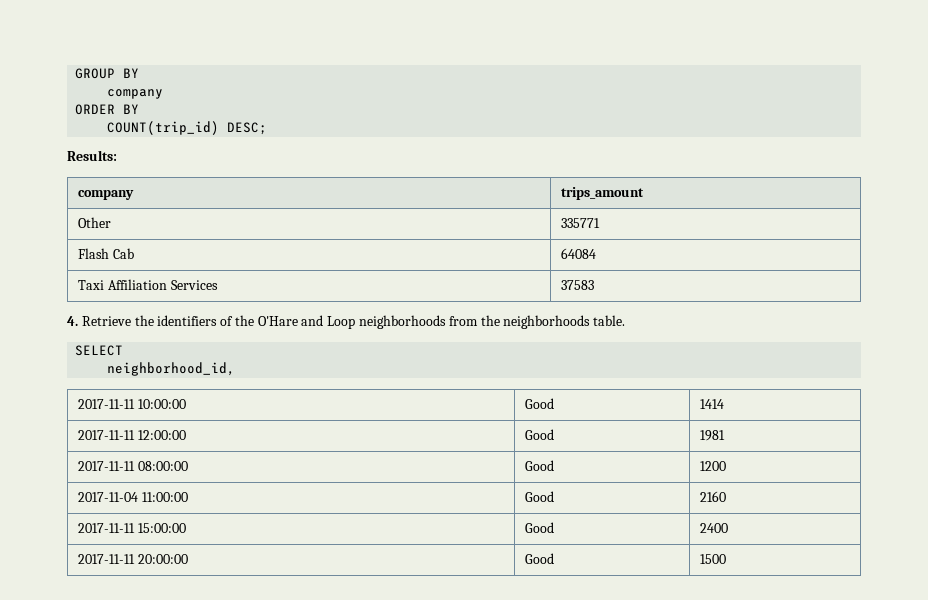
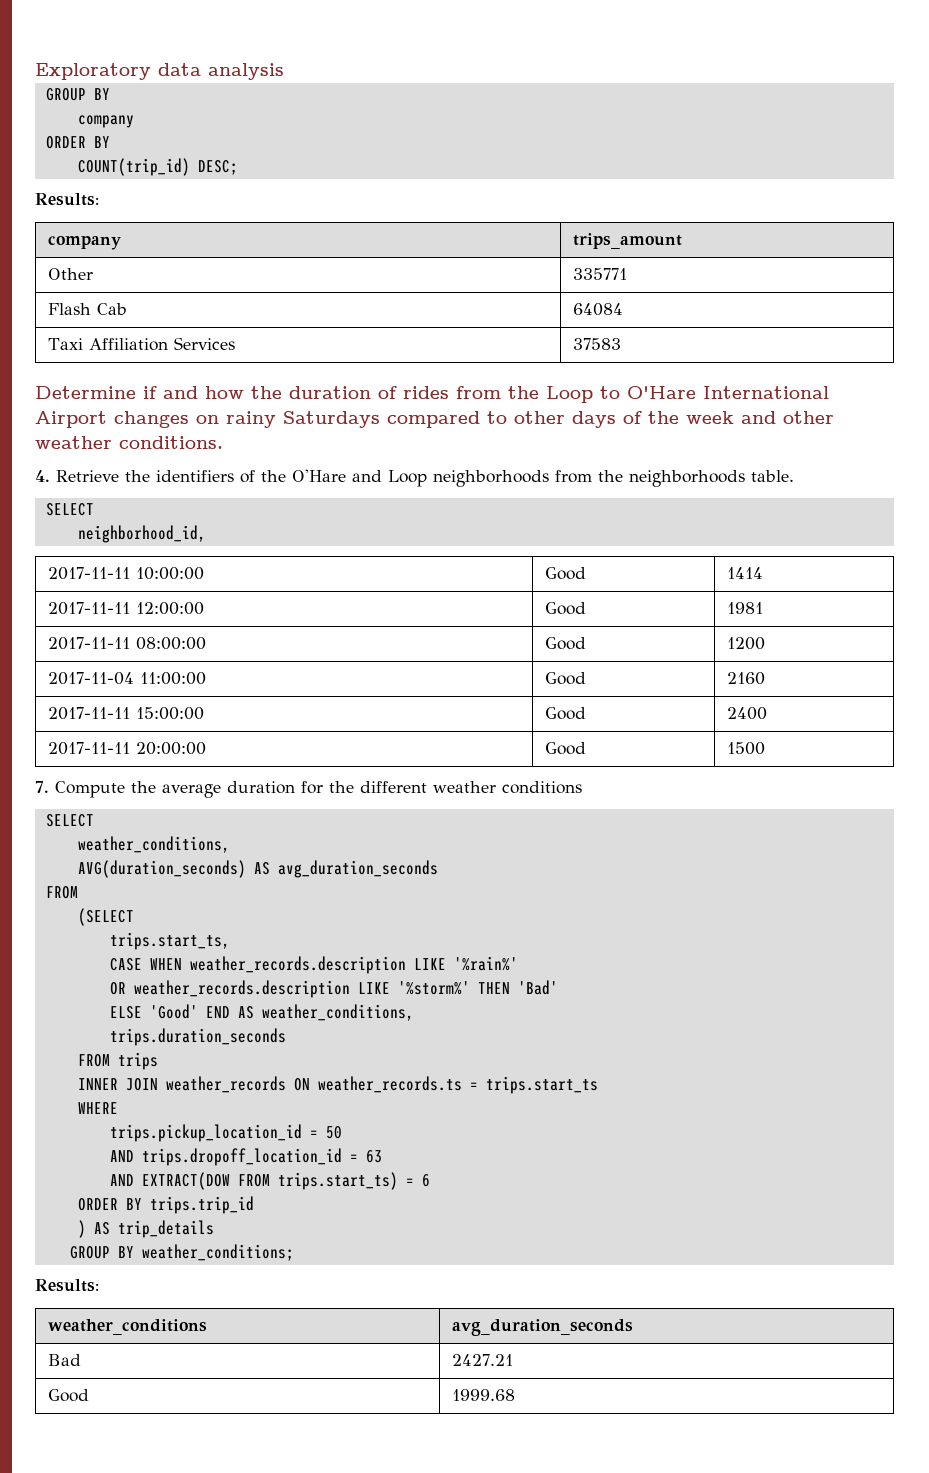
(75, 73) none -> [35,63,284,80] Exploratory data analysis //
(595, 285) none -> [35,386,829,403] [35,411,834,428] [35,436,223,449] // Determine if and how the duration of rides from the Loop to O'Hare International Airport changes on rainy Saturdays compared to other days of the week and other weather conditions.
(727, 559) none -> [35,781,582,798] [45,814,94,827] [77,836,230,853] [77,860,438,878] [45,886,78,899] [77,908,134,926] [109,932,230,950] [109,956,518,974] [109,980,558,998] [109,1004,414,1021] [109,1028,286,1046] [77,1052,158,1070] [77,1076,598,1094] [77,1102,118,1114] [109,1124,342,1142] [109,1148,382,1166] [109,1172,430,1190] [77,1196,254,1214] [77,1220,214,1238] [69,1244,294,1261] [35,1279,99,1292] [47,1319,207,1335] [451,1319,633,1336] [47,1354,81,1366] [451,1354,513,1366] [47,1389,89,1402] [451,1389,515,1401] // 7. Compute the average duration for the different weather conditions // SELECT // weather_conditions, // AVG(duration_seconds) AS avg_duration_seconds // FROM // (SELECT // trips.start_ts, // CASE WHEN weather_records.description LIKE '%rain%' // OR weather_records.description LIKE '%storm%' THEN 'Bad' // ELSE 'Good' END AS weather_conditions, // trips.duration_seconds // FROM trips // INNER JOIN weather_records ON weather_records.ts = trips.start_ts // WHERE // trips.pickup_location_id = 50 // AND trips.dropoff_location_id = 63 // AND EXTRACT(DOW FROM trips.start_ts) = 6 // ORDER BY trips.trip_id // ) AS trip_details // GROUP BY weather_conditions; // Results: // weather_conditions | avg_duration_seconds // Bad | 2427.21 // Good | 1999.68

